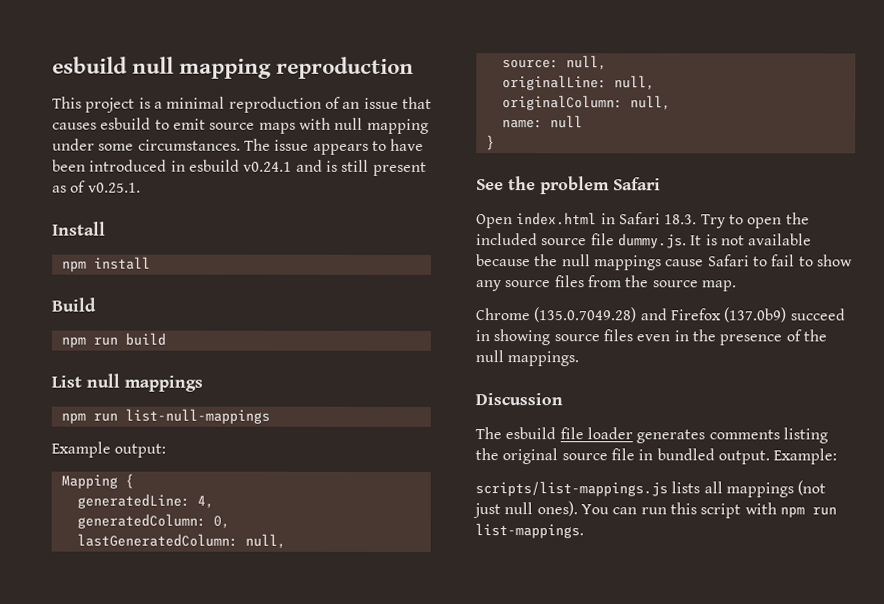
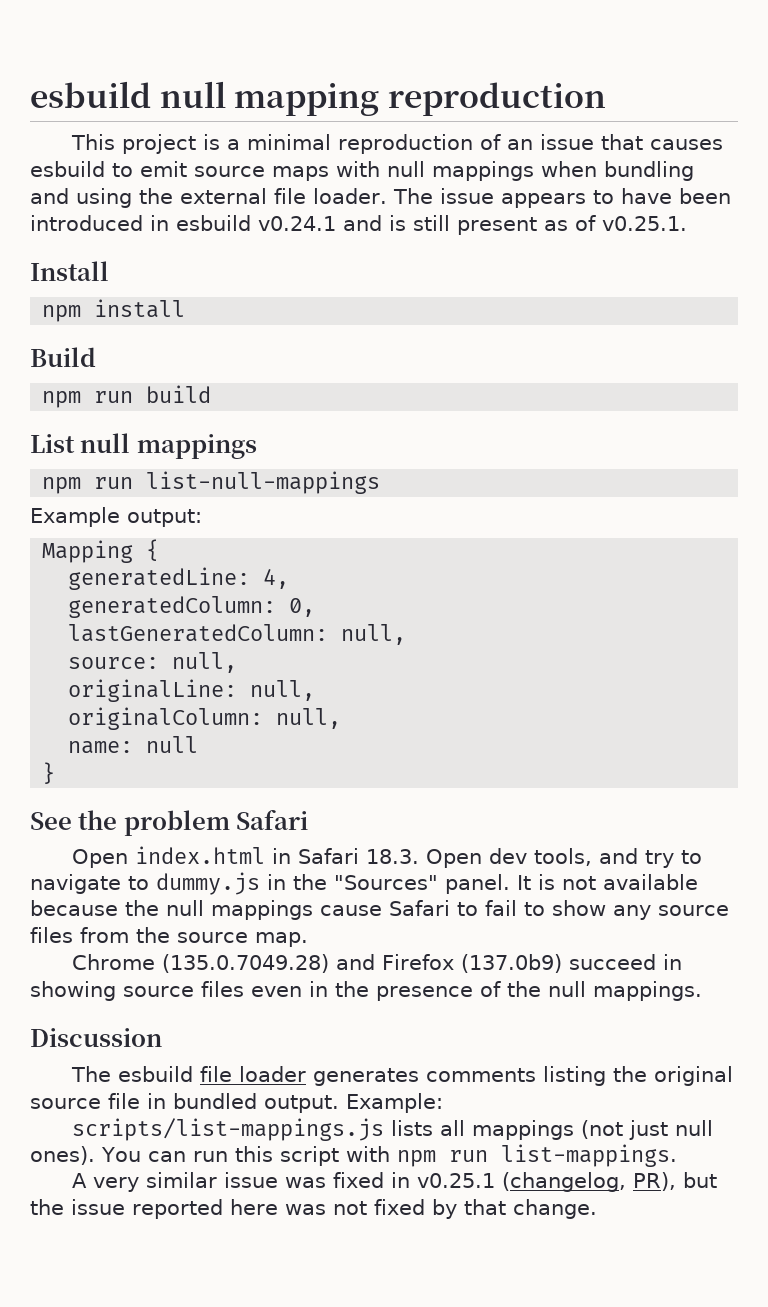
[366,118,429,134] [52,138,241,151] mapping under some circumstances. -> [432,161,694,181] [30,188,387,208] mappings when bundling and using the external file loader.
[700,212,810,229] [476,233,687,249] Try to open the included source file dummy.js. -> [425,848,702,868] [30,872,510,895] Open dev tools, and try to navigate to dummy.js in the "Sources" panel.
(584, 531) none -> [71,1172,717,1192] [30,1199,597,1219] // A very similar issue was fixed in v0.25.1 (changelog, PR), but the issue reported here was not fixed by that change.

